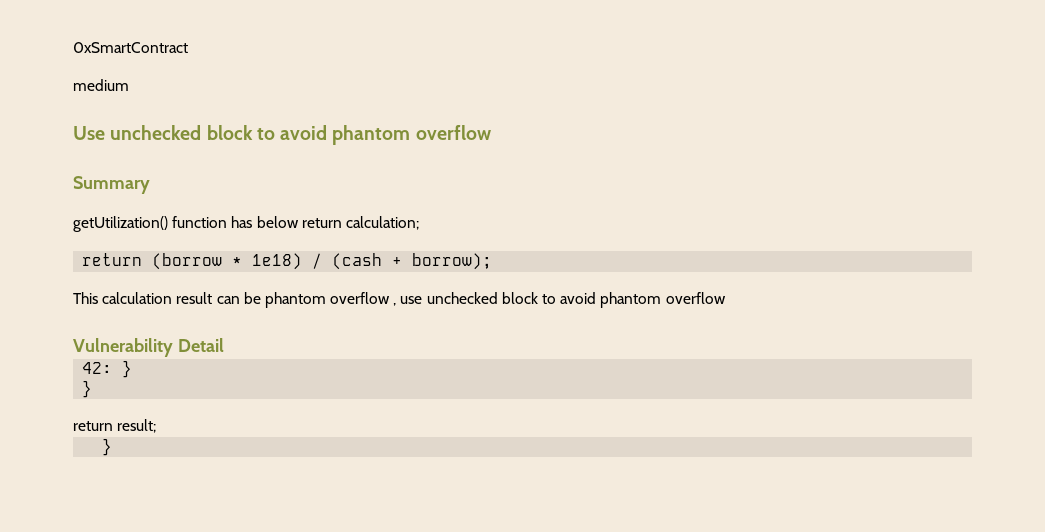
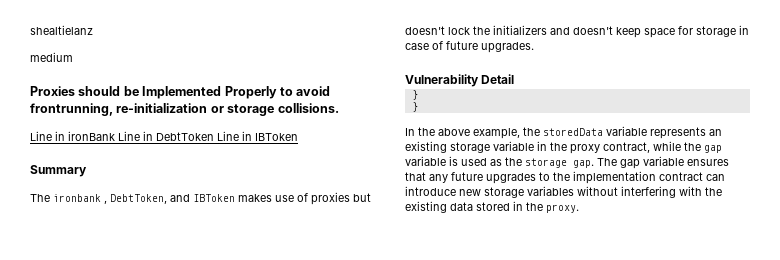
[73,42,188,53] 0xSmartContract -> [30,25,93,35] shealtielanz
[73,125,491,145] [73,176,150,194] [73,216,419,232] [82,253,493,270] [73,292,726,308] Use unchecked block to avoid phantom overflow // Summary // getUtilization() function has below return calculation; // return (borrow * 1e18) / (cash + borrow); // This calculation result can be phantom overflow , use unchecked block to avoid phantom overflow -> [30,86,331,99] [30,103,339,116] [30,131,298,141] [30,165,87,177] [30,192,371,205] [405,25,749,38] [405,41,534,53] Proxies should be Implemented Properly to avoid frontrunning, re-initialization or storage collisions. // Line in ironBank Line in DebtToken Line in IBToken // Summary // The ironbank , DebtToken, and IBToken makes use of proxies but doesn't lock the initializers and doesn't keep space for storage in case of future upgrades.
[82,362,113,374] 42: -> (515, 79) none
[73,419,157,433] [102,438,113,456] return result; // } -> [405,126,722,139] [405,141,722,154] [405,156,729,169] [405,171,725,184] [405,186,722,198] [405,201,579,213] In the above example, the storedData variable represents an existing storage variable in the proxy contract, while the gap variable is used as the storage gap. The gap variable ensures that any future upgrades to the implementation contract can introduce new storage variables without interfering with the existing data stored in the proxy.

